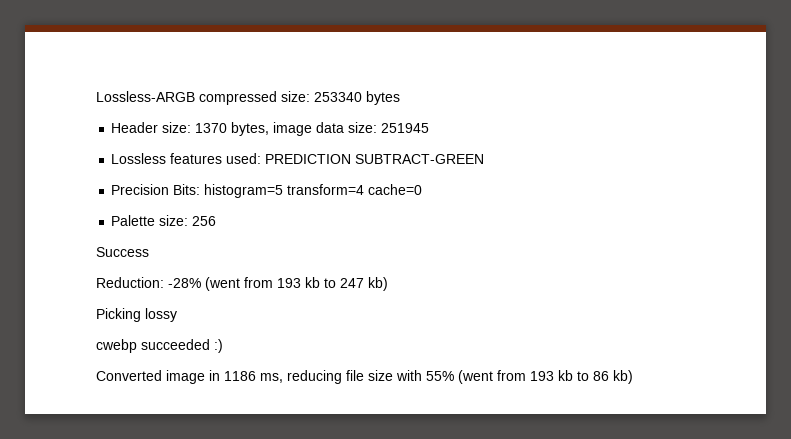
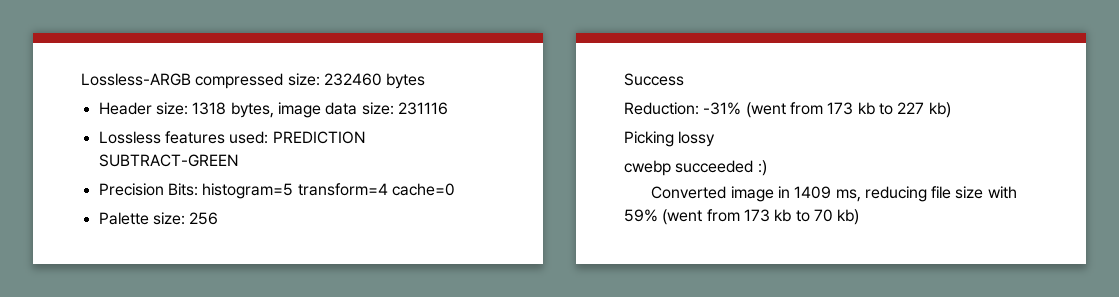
[314,92,362,102] 253340 -> [323,73,382,86] 232460
[195,123,228,133] 1370 -> [192,102,227,115] 1318
[381,123,430,133] 251945 -> [397,102,448,115] 231116
[168,277,364,291] -28% (went from 193 kb to 247 -> [703,102,925,118] -31% (went from 173 kb to 227
[224,371,256,381] 1186 -> [794,186,832,199] 1409
[426,370,609,384] 55% (went from 193 kb to 86 -> [624,209,833,225] 59% (went from 173 kb to 70

